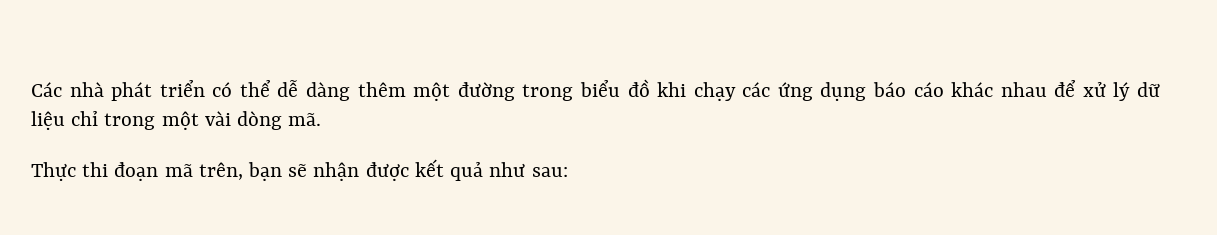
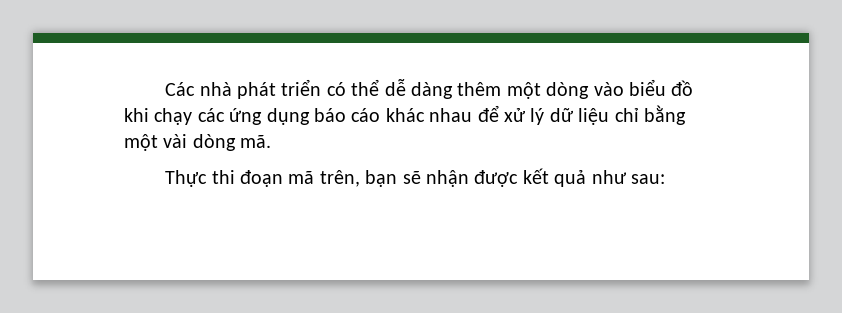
[457,82,574,101] đường trong -> [546,82,624,99] dòng vào
[104,113,156,130] trong -> [643,105,686,125] bằng

